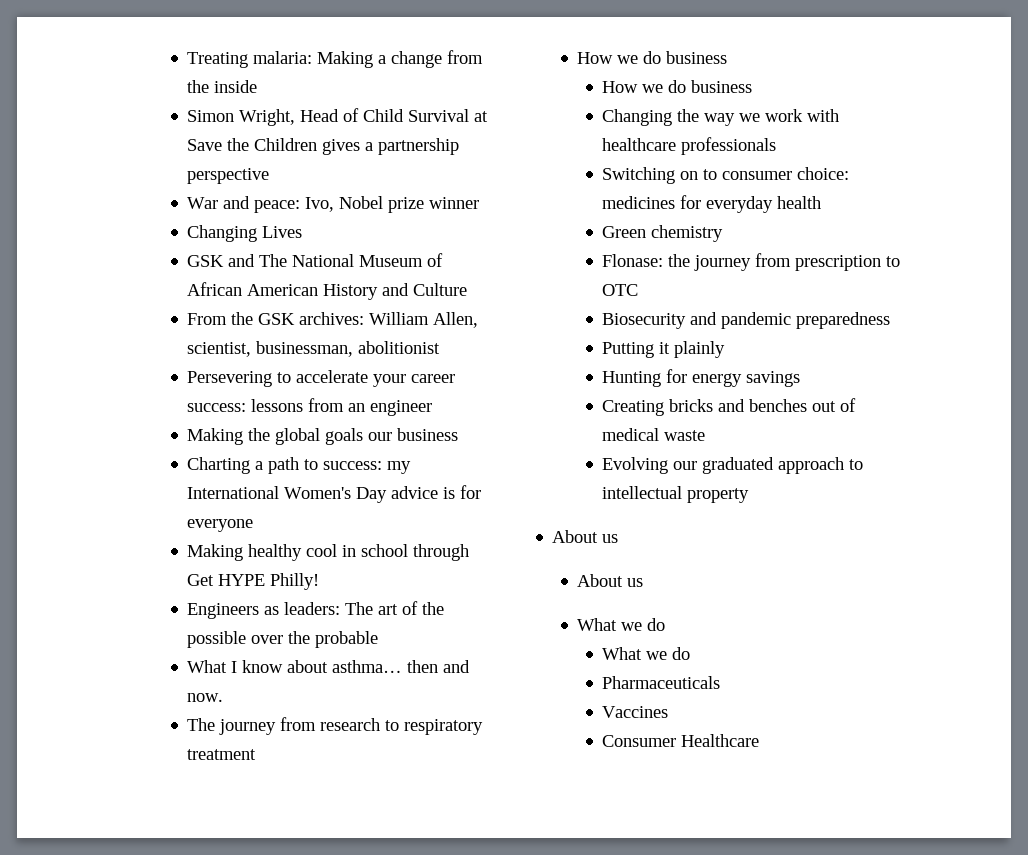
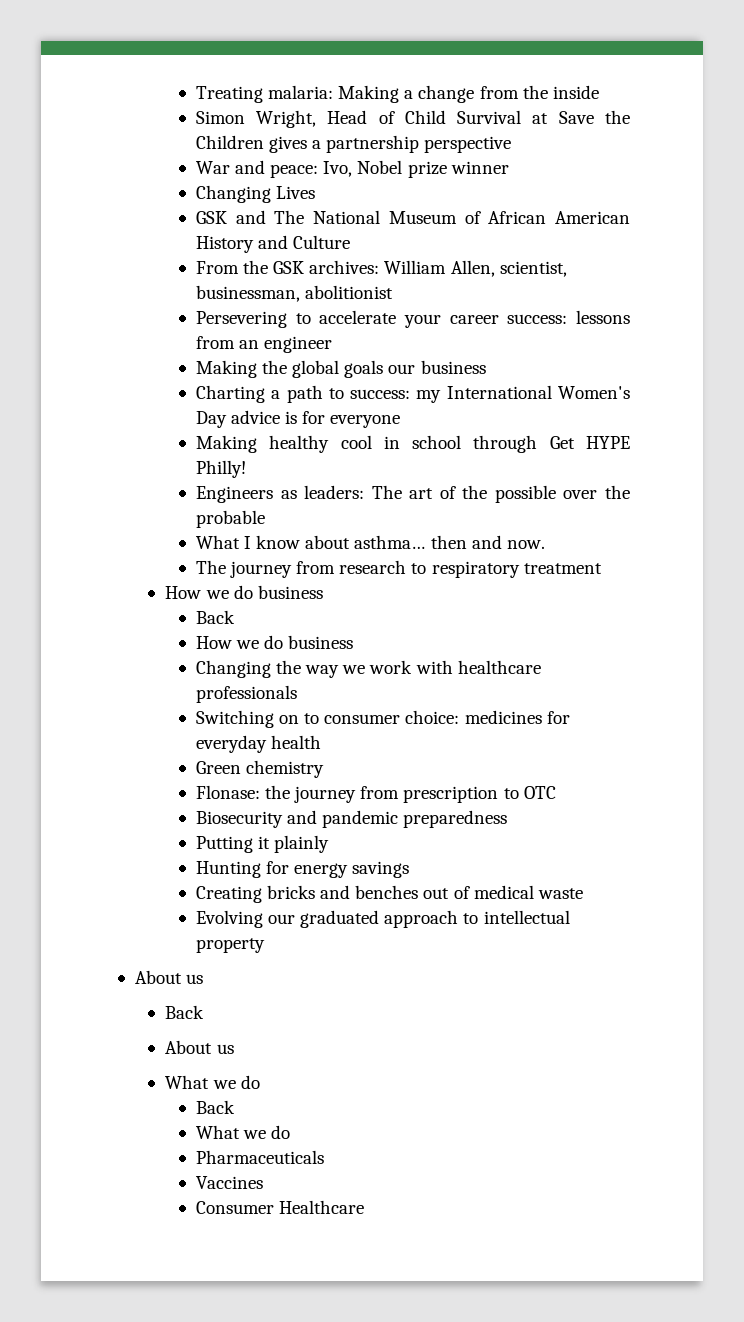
(728, 57) none -> [195,610,235,624] // Back
(619, 538) none -> [165,1005,205,1019] // Back
(666, 624) none -> [195,1100,235,1114] // Back

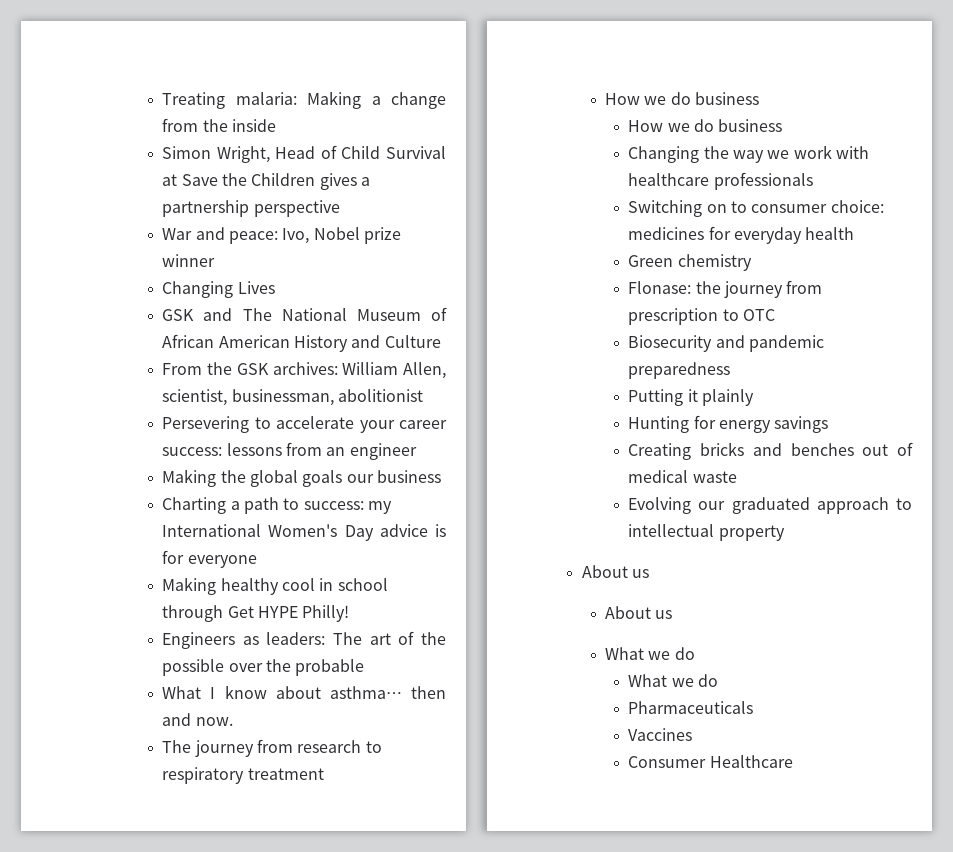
[195,610,235,624] // Back -> (759, 98) none
[165,1005,205,1019] // Back -> (649, 573) none
[195,1100,235,1114] // Back -> (695, 653) none

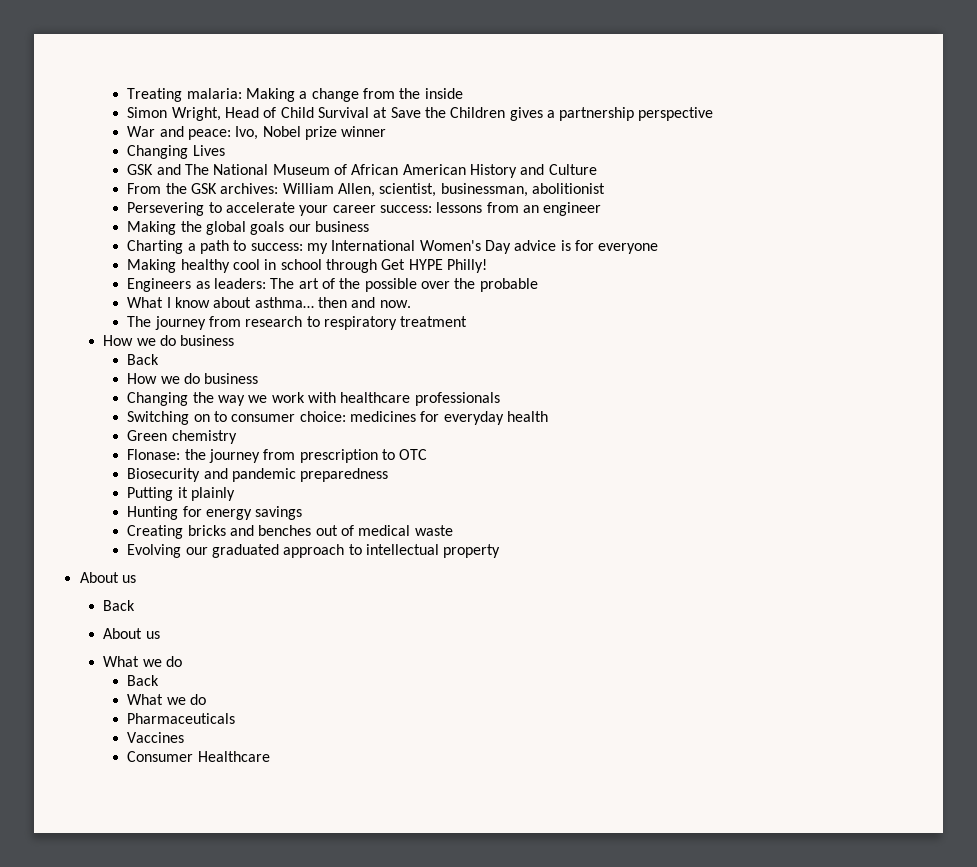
(759, 98) none -> [127,354,160,365] // Back
(649, 573) none -> [103,600,136,611] // Back
(695, 653) none -> [127,675,160,686] // Back

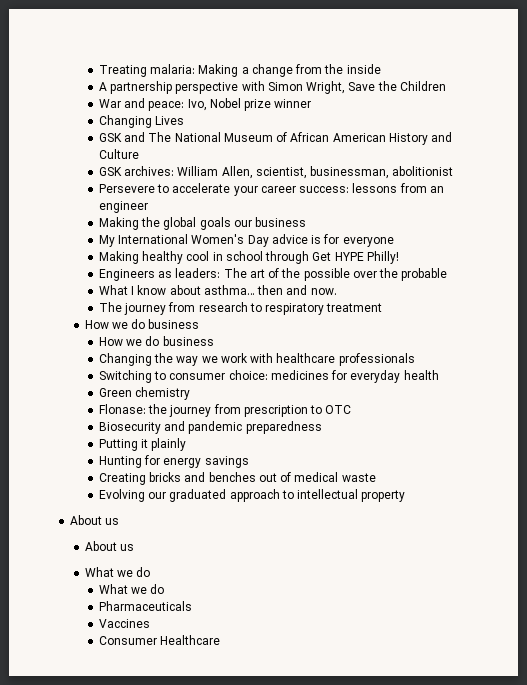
[127,107,388,121] Simon Wright, Head of Child Survival at -> [99,81,346,94] A partnership perspective with Simon Wright,
[509,107,714,121] gives a partnership perspective -> (446, 86) none
[127,183,187,194] From the -> (140, 154) none
[127,202,205,216] Persevering -> [99,184,156,193] Persevere
[127,240,328,254] Charting a path to success: my -> [99,235,116,247] My
[127,354,160,365] // Back -> (200, 324) none
[193,414,210,422] on -> (153, 376) none
[103,600,136,611] // Back -> (120, 521) none
[127,675,160,686] // Back -> (151, 572) none

